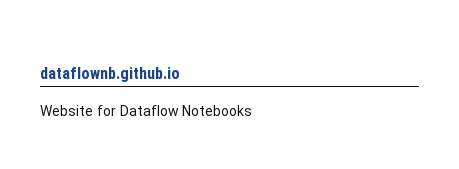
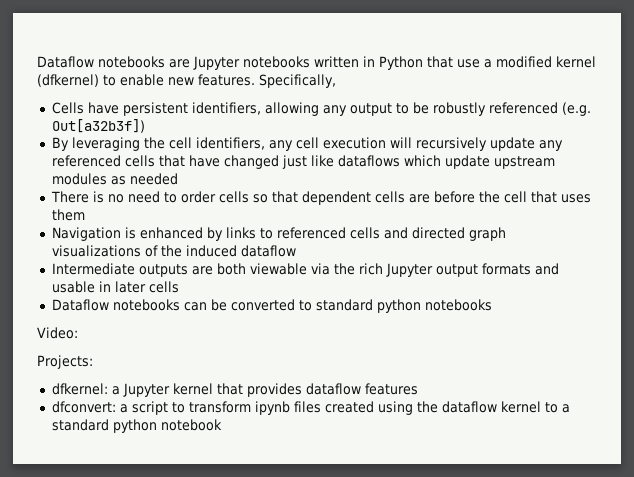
[40,67,180,82] [40,105,253,116] dataflownb.github.io // Website for Dataflow Notebooks -> [37,56,596,70] [37,74,336,88] [51,102,591,116] [51,119,145,133] [51,137,563,151] [51,155,555,169] [51,173,178,185] [50,191,591,205] [51,209,85,221] [51,227,506,241] [51,245,296,257] [51,263,559,277] [51,281,179,293] [51,299,492,313] [37,327,78,339] [37,355,93,369] [51,383,418,397] [51,401,570,415] [51,419,222,433] Dataflow notebooks are Jupyter notebooks written in Python that use a modified kernel (dfkernel) to enable new features. Specifically, // Cells have persistent identifiers, allowing any output to be robustly referenced (e.g. Out[a32b3f]) // By leveraging the cell identifiers, any cell execution will recursively update any referenced cells that have changed just like dataflows which update upstream modules as needed // There is no need to order cells so that dependent cells are before the cell that uses them // Navigation is enhanced by links to referenced cells and directed graph visualizations of the induced dataflow // Intermediate outputs are both viewable via the rich Jupyter output formats and usable in later cells // Dataflow notebooks can be converted to standard python notebooks // Video: // Projects: // dfkernel: a Jupyter kernel that provides dataflow features // dfconvert: a script to transform ipynb files created using the dataflow kernel to a standard python notebook

